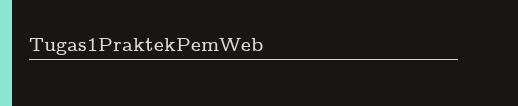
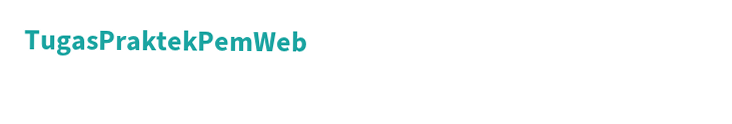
[29,38,263,55] Tugas1PraktekPemWeb -> [24,29,308,58] TugasPraktekPemWeb

